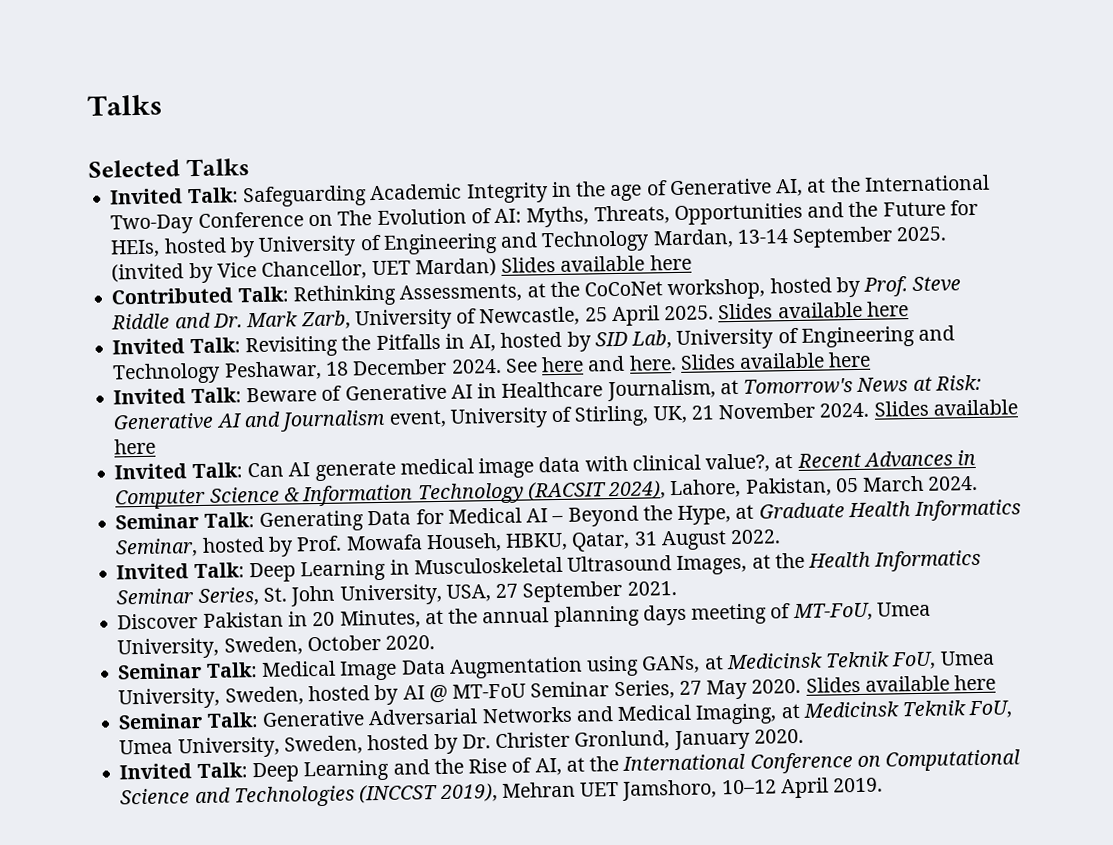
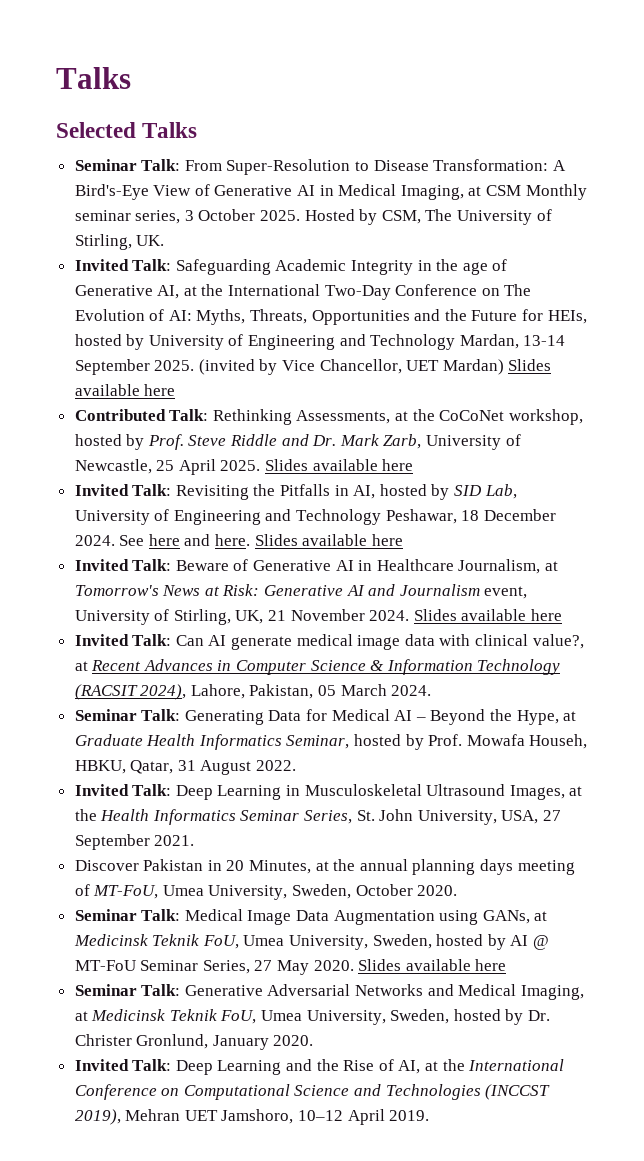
(250, 167) none -> [74,159,566,175] [74,184,587,200] [74,209,552,225] [74,234,165,250] // Seminar Talk: From Super-Resolution to Disease Transformation: A Bird's-Eye View of Generative AI in Medical Imaging, at CSM Monthly seminar series, 3 October 2025. Hosted by CSM, The University of Stirling, UK.

